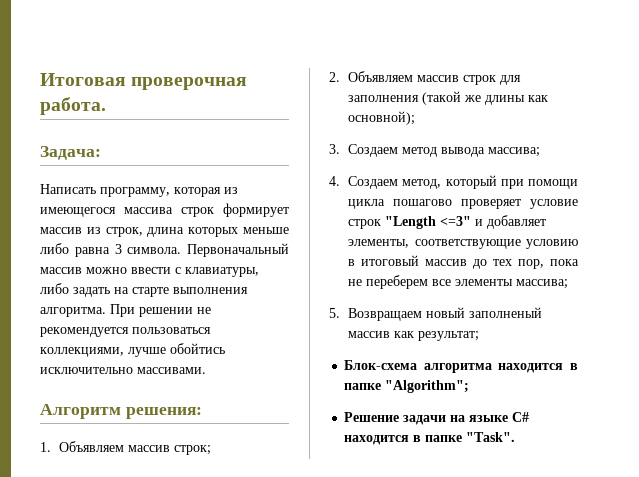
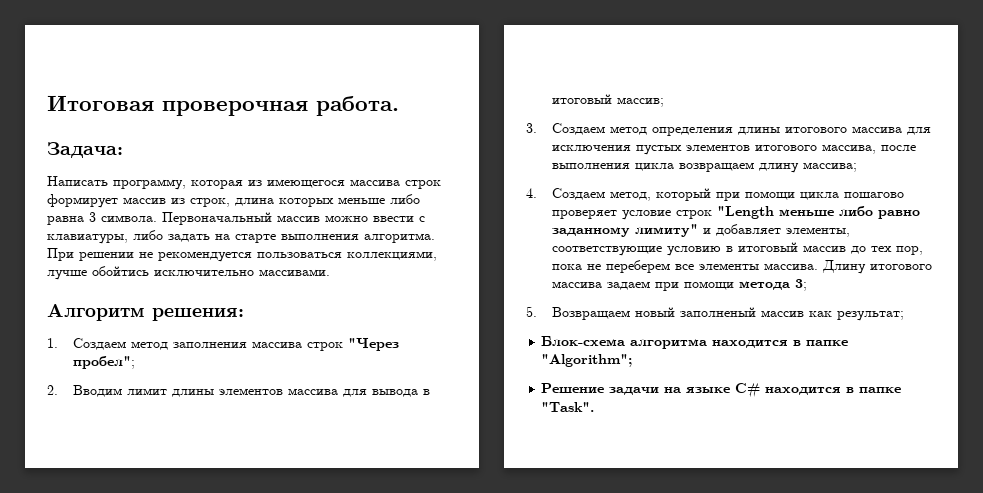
[59,441,212,455] [329,71,522,85] [348,91,549,105] [348,111,416,125] [329,144,486,157] Объявляем массив строк; // 2. Объявляем массив строк для заполнения (такой же длины как основной); // 3. Создаем метод вывода -> [73,337,400,351] [73,356,136,369] [47,385,431,397] [552,94,665,107] [526,123,932,136] [552,144,917,155] [552,162,800,173] Создаем метод заполнения массива строк "Через пробел"; // 2. Вводим лимит длины элементов массива для вывода в итоговый массив; // 3. Создаем метод определения длины итогового массива для исключения пустых элементов итогового массива, после выполнения цикла возвращаем длину
[440,216,472,226] <=3" -> [779,206,921,219] [552,224,699,237] меньше либо равно заданному лимиту"
[516,279,569,289] массива; -> [764,260,933,274] [552,279,808,291] массива. Длину итогового массива задаем при помощи метода 3;

